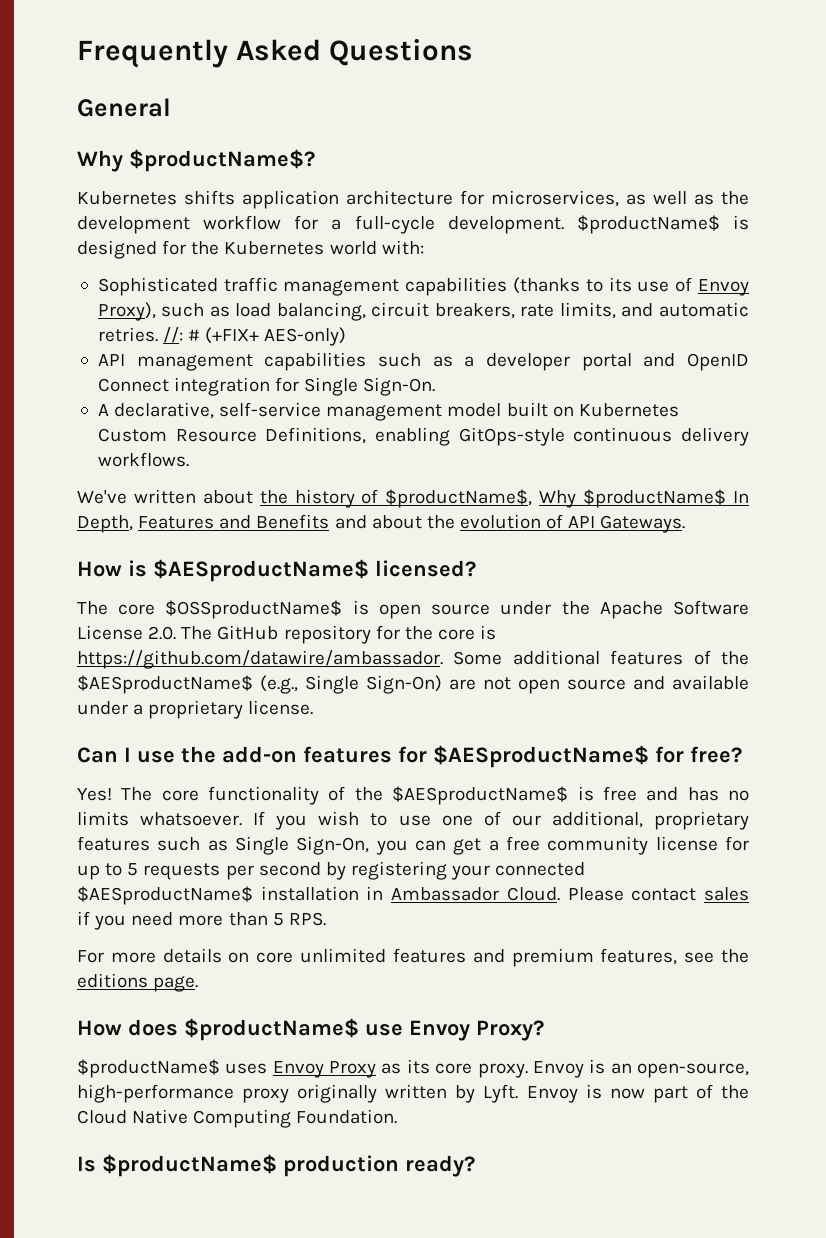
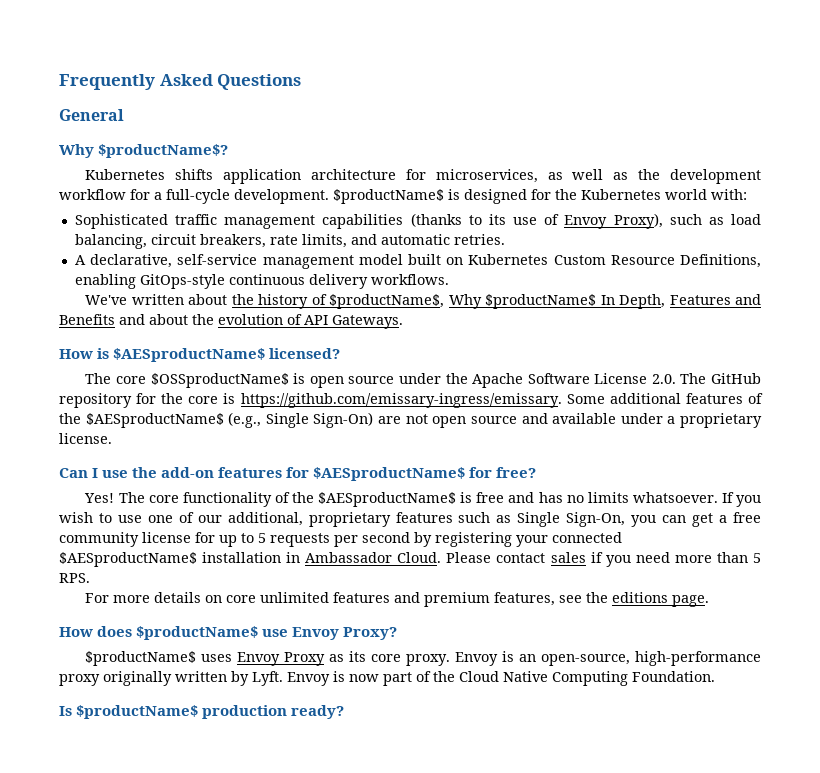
[163,327,347,346] [97,352,750,371] [97,377,436,396] //: # (+FIX+ AES-only) // API management capabilities such as a developer portal and OpenID Connect integration for Single Sign-On. -> (505, 239) none
[77,650,443,669] https://github.com/datawire/ambassador. -> [240,393,562,408] https://github.com/emissary-ingress/emissary.

